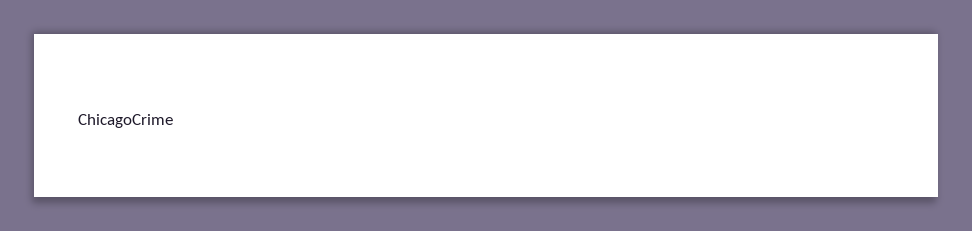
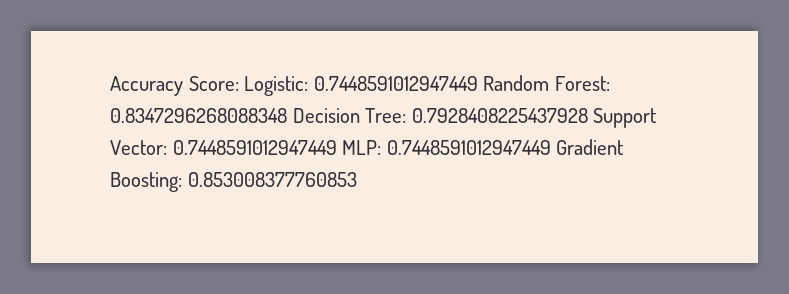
[78,114,173,128] ChicagoCrime -> [110,75,610,96] [110,108,657,128] [110,139,624,155] [110,172,357,192] Accuracy Score: Logistic: 0.7448591012947449 Random Forest: 0.8347296268088348 Decision Tree: 0.7928408225437928 Support Vector: 0.7448591012947449 MLP: 0.7448591012947449 Gradient Boosting: 0.853008377760853

